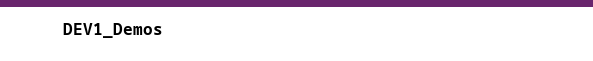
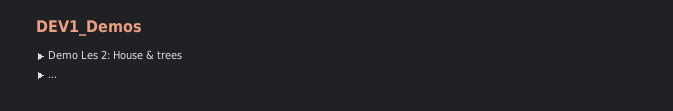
(163, 30) none -> [48,50,183,60] [48,76,58,78] // Demo Les 2: House & trees // ...

